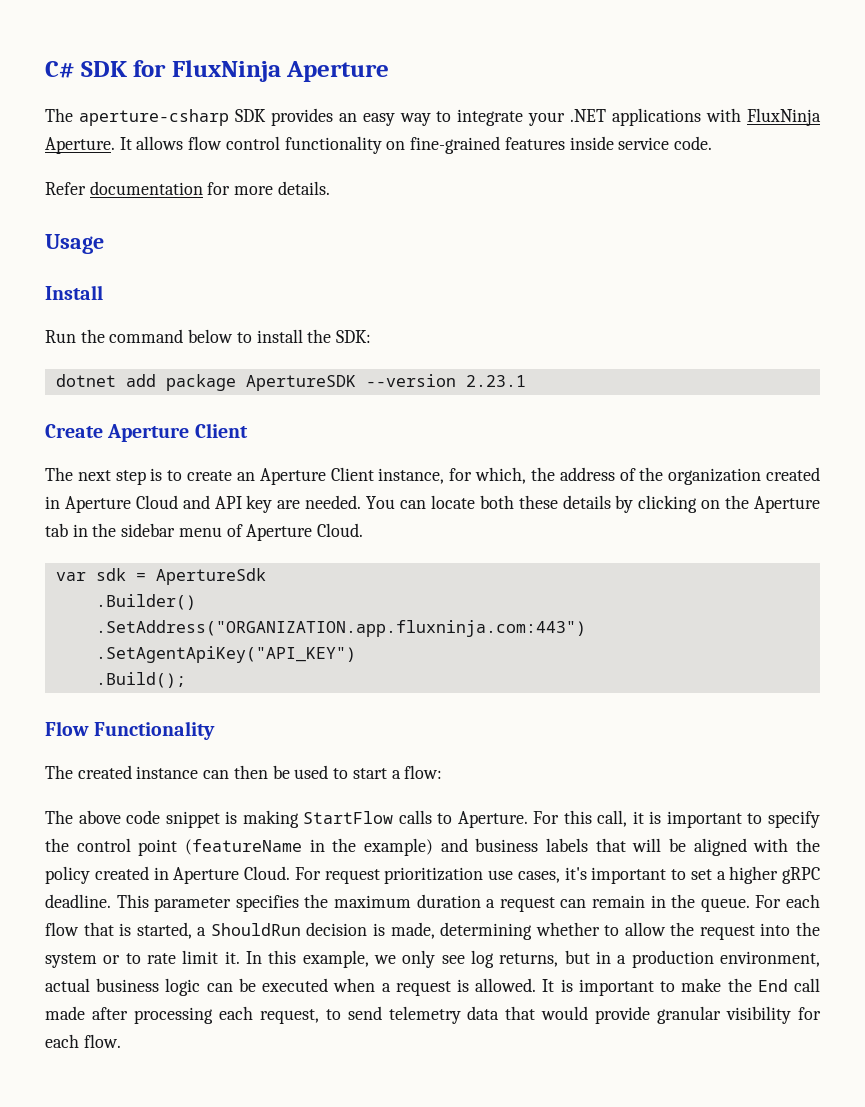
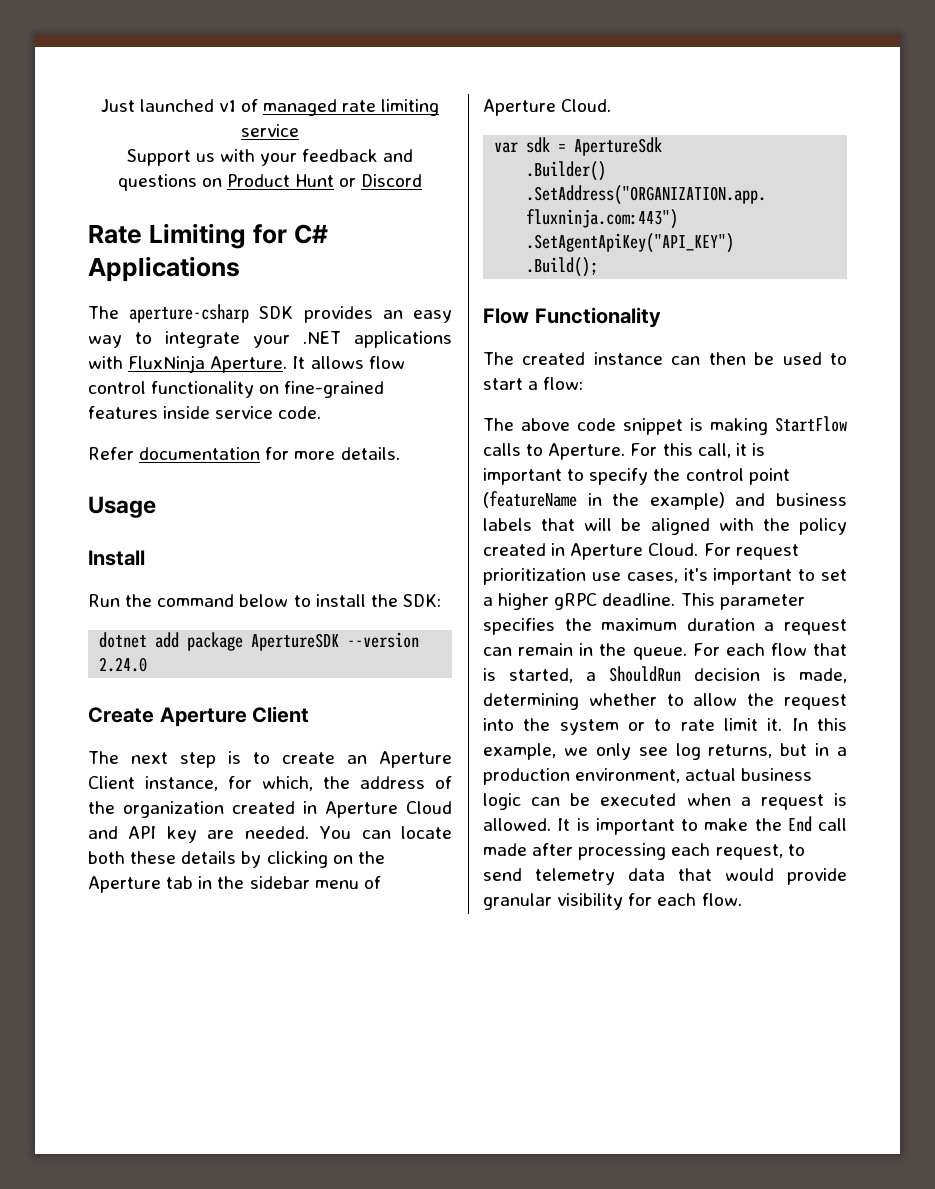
[45,60,390,82] C# SDK for FluxNinja Aperture -> [100,99,440,116] [241,124,299,137] [126,149,414,166] [117,174,423,191] [88,223,328,249] [88,256,240,282] Just launched v1 of managed rate limiting service // Support us with your feedback and questions on Product Hunt or Discord // Rate Limiting for C# Applications
[465,375,526,387] 2.23.1 -> [99,657,148,672] 2.24.0

